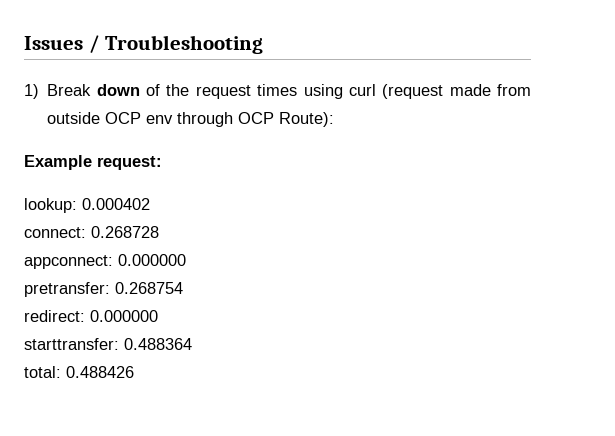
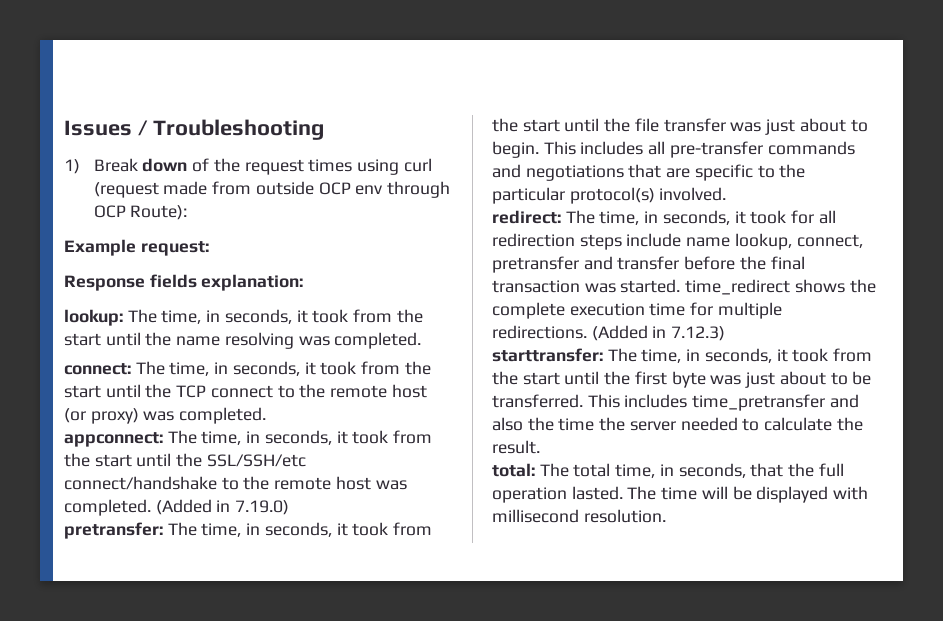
[24,198,150,213] [24,226,159,238] [24,254,186,269] [24,282,183,297] [24,310,158,322] [24,338,192,350] [24,366,134,378] lookup: 0.000402 // connect: 0.268728 // appconnect: 0.000000 // pretransfer: 0.268754 // redirect: 0.000000 // starttransfer: 0.488364 // total: 0.488426 -> [64,274,304,291] [64,309,423,326] [64,332,422,349] [64,361,431,376] [64,384,427,398] [64,407,267,424] [64,430,433,447] [64,453,306,467] [64,476,407,490] [64,499,290,516] [64,522,433,539] [492,118,868,135] [492,141,855,158] [492,164,806,181] [492,187,727,204] [492,210,836,225] [492,233,863,250] [492,256,805,273] [492,279,876,295] [492,302,782,319] [492,325,726,341] [492,348,873,363] [492,371,872,388] [492,394,859,411] [492,417,863,431] [492,440,540,454] [492,463,844,478] [492,486,869,503] [492,509,666,523] Response fields explanation: // lookup: The time, in seconds, it took from the start until the name resolving was completed. // connect: The time, in seconds, it took from the start until the TCP connect to the remote host (or proxy) was completed. // appconnect: The time, in seconds, it took from the start until the SSL/SSH/etc connect/handshake to the remote host was completed. (Added in 7.19.0) // pretransfer: The time, in seconds, it took from the start until the file transfer was just about to begin. This includes all pre-transfer commands and negotiations that are specific to the particular protocol(s) involved. // redirect: The time, in seconds, it took for all redirection steps include name lookup, connect, pretransfer and transfer before the final transaction was started. time_redirect shows the complete execution time for multiple redirections. (Added in 7.12.3) // starttransfer: The time, in seconds, it took from the start until the first byte was just about to be transferred. This includes time_pretransfer and also the time the server needed to calculate the result. // total: The total time, in seconds, that the full operation lasted. The time will be displayed with millisecond resolution.

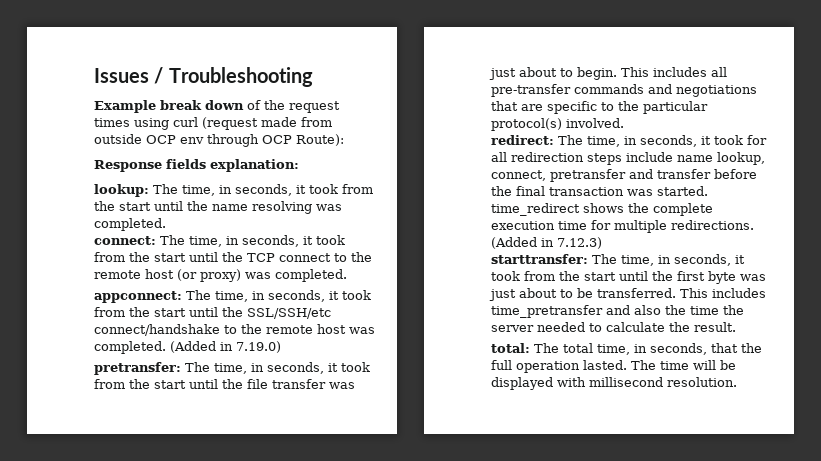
[64,158,138,174] 1) Break -> [94,100,202,113] Example break
[64,239,209,256] // Example request: -> (344, 140) none

